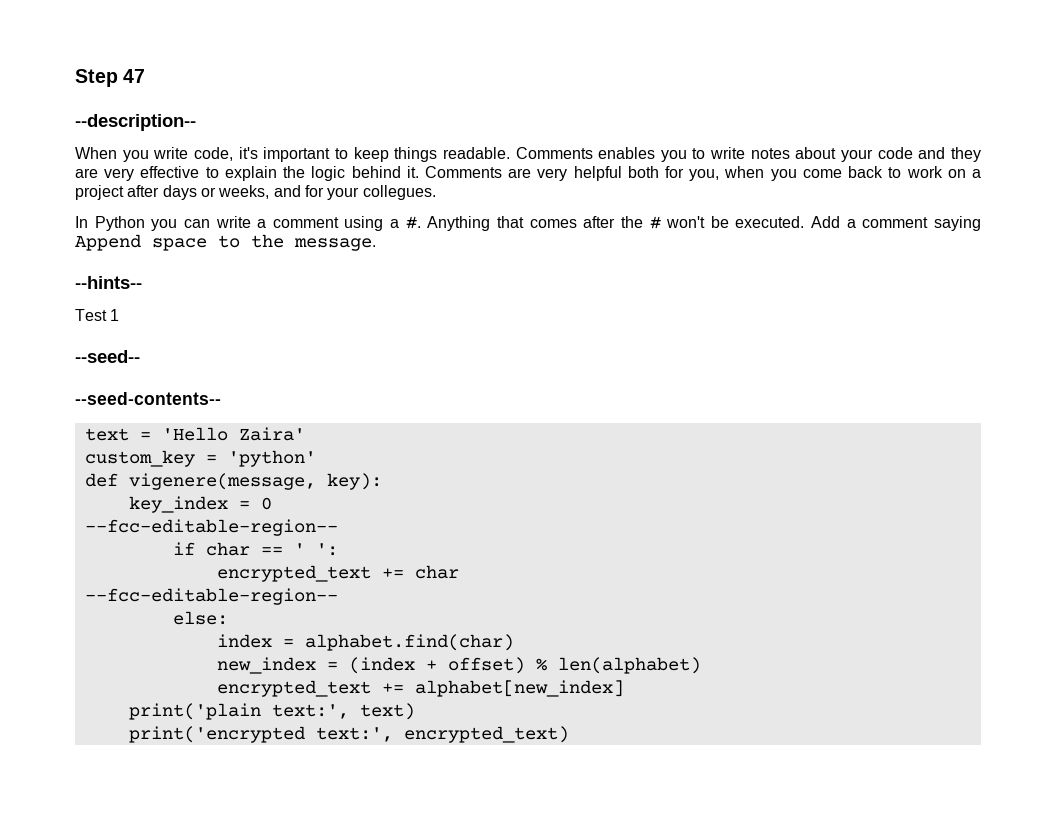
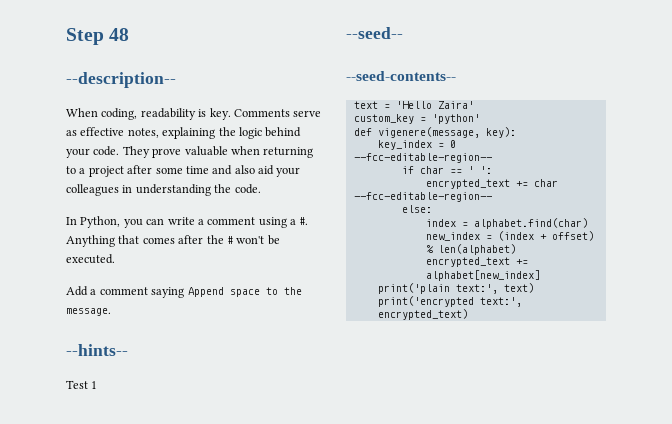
[123,69,146,83] 47 -> [109,28,130,41] 48
[122,147,981,162] [75,166,982,181] [75,185,436,200] you write code, it's important to keep things readable. Comments enables you to write notes about your code and they are very effective to explain the logic behind it. Comments are very helpful both for you, when you come back to work on a project after days or weeks, and for your collegues. -> [101,108,322,120] [66,127,302,139] [66,146,314,158] [66,165,301,177] [66,184,261,196] coding, readability is key. Comments serve as effective notes, explaining the logic behind your code. They prove valuable when returning to a project after some time and also aid your colleagues in understanding the code.
[94,216,145,231] Python -> [80,216,121,228] Python,
(805, 222) none -> (115, 259) //

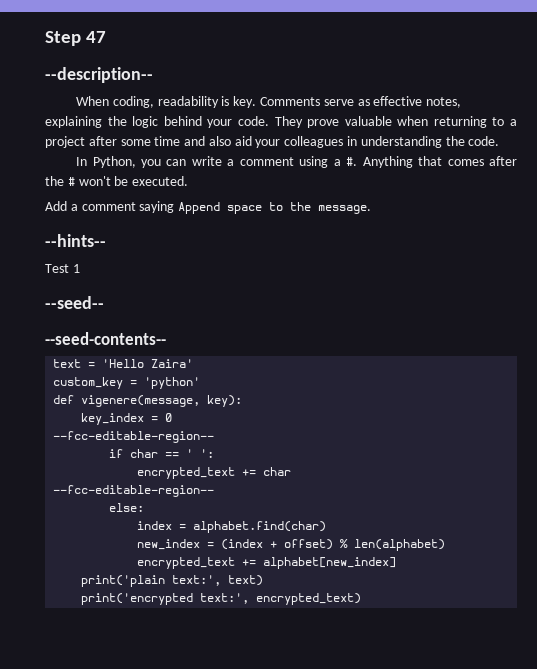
[109,28,130,41] 48 -> [86,31,107,43] 47

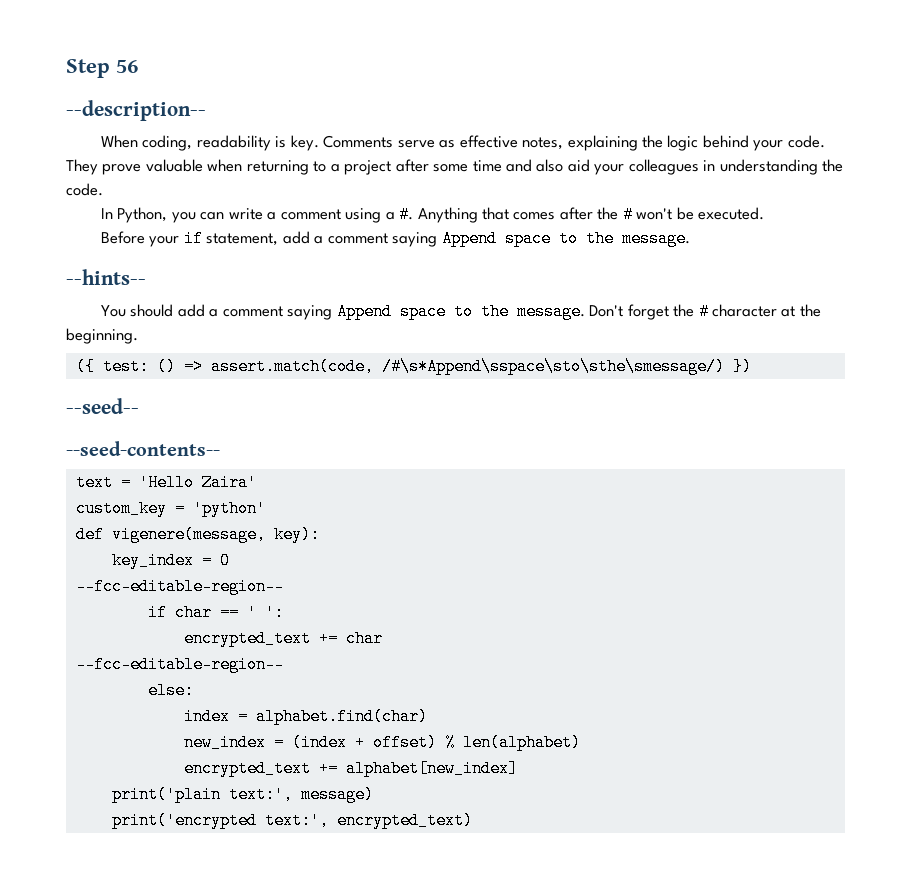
[86,31,107,43] 47 -> [116,60,138,73] 56
[45,201,67,211] Add -> [100,230,310,247] Before your if statement, add
[45,264,80,273] Test 1 -> [100,303,821,320] [66,328,138,344] [75,358,752,375] You should add a comment saying Append space to the message. Don't forget the # character at the beginning. // ({ test: () => assert.match(code, /#\s*Append\sspace\sto\sthe\smessage/) })
[228,575,264,586] text) -> [300,786,374,803] message)

